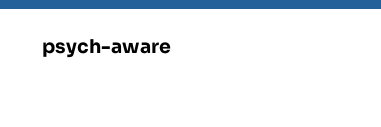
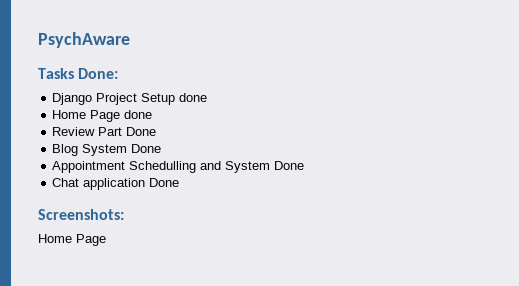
[42,39,171,58] psych-aware -> [38,32,130,48] [38,68,119,79] [52,93,208,105] [52,110,153,122] [52,127,157,136] [52,144,162,156] [52,161,305,173] [52,178,180,190] [38,209,124,220] [38,234,106,246] PsychAware // Tasks Done: // Django Project Setup done // Home Page done // Review Part Done // Blog System Done // Appointment Schedulling and System Done // Chat application Done // Screenshots: // Home Page

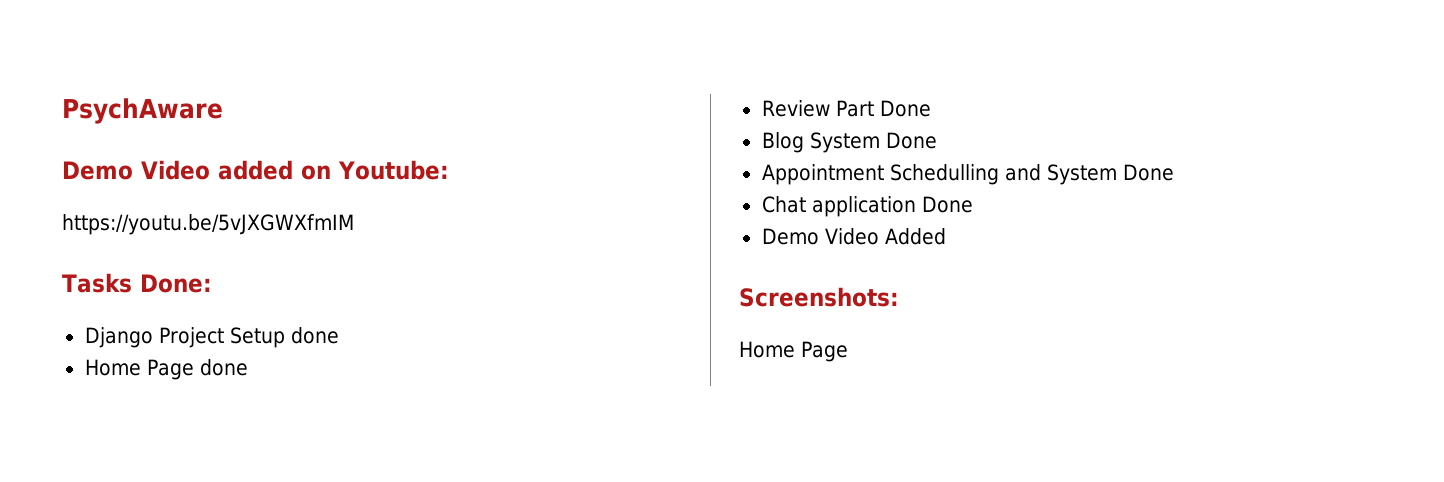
(130, 40) none -> [62,160,449,180] [62,214,354,235] // Demo Video added on Youtube: // https://youtu.be/5vJXGWXfmIM
(180, 182) none -> [761,228,946,245] // Demo Video Added

